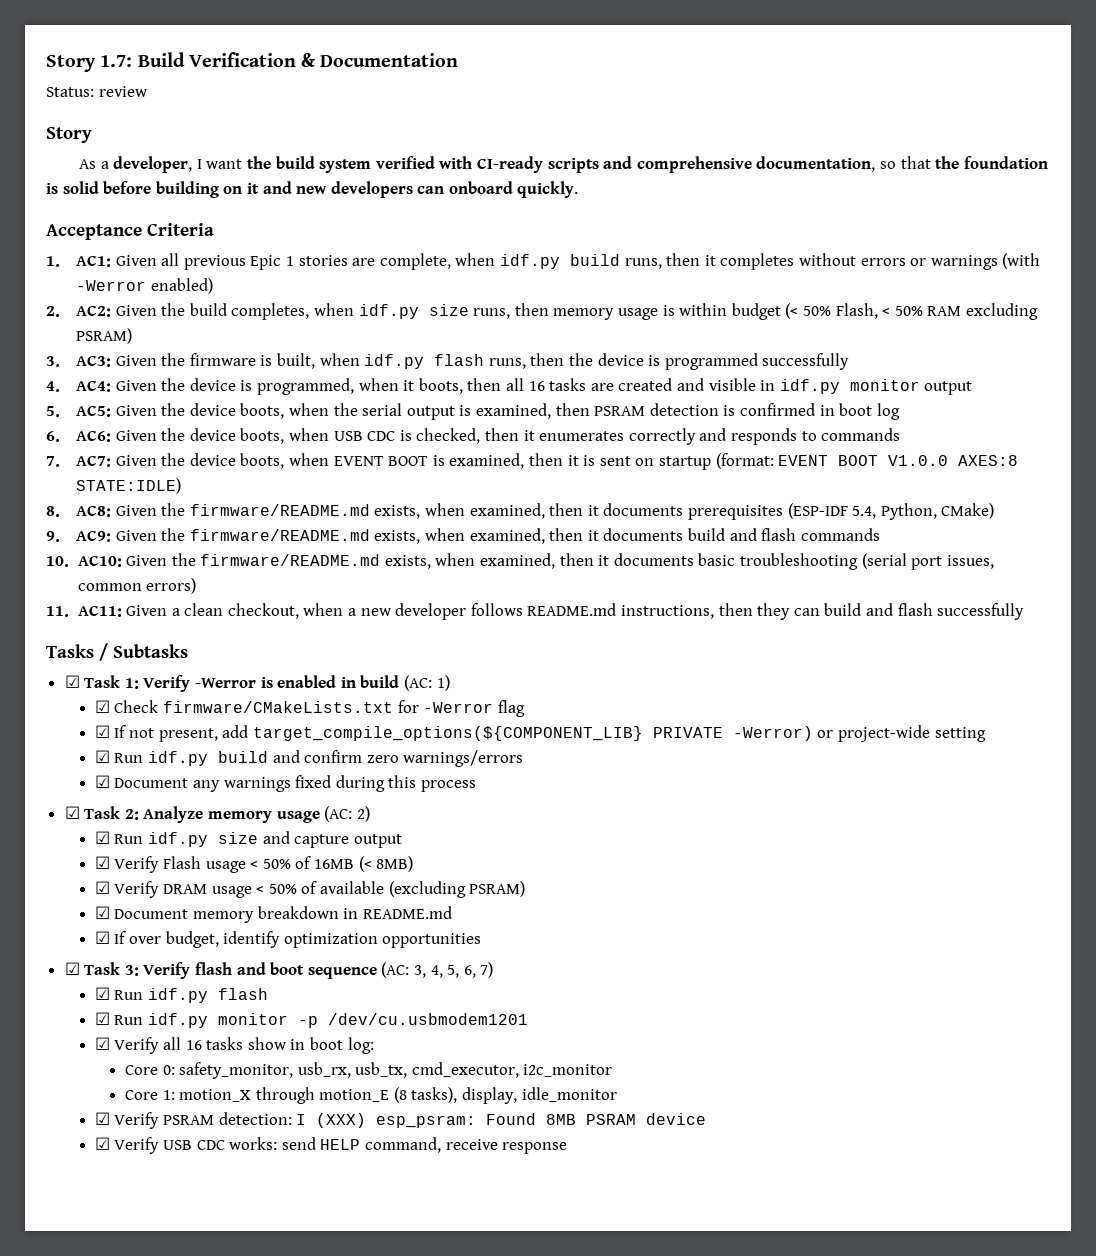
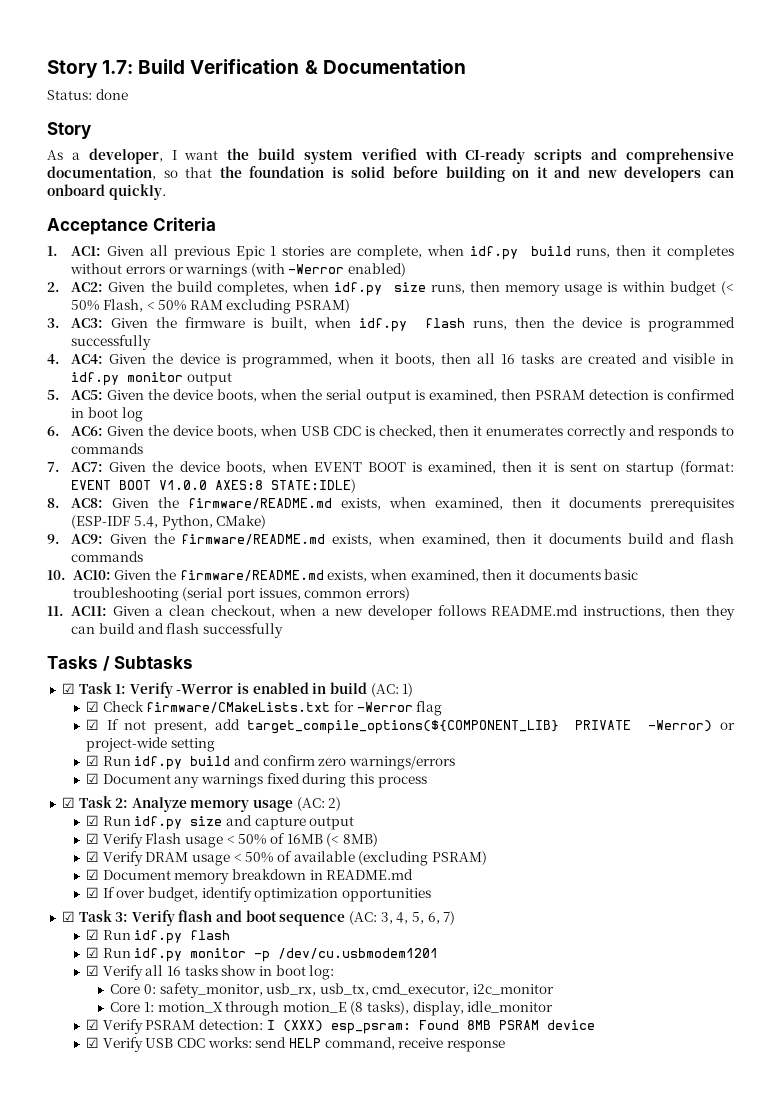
[98,86,147,97] review -> [95,89,128,100] done

